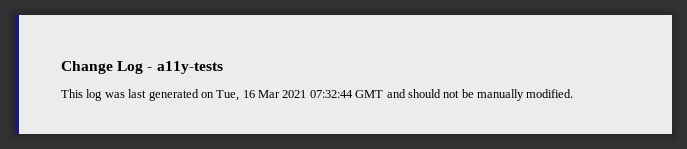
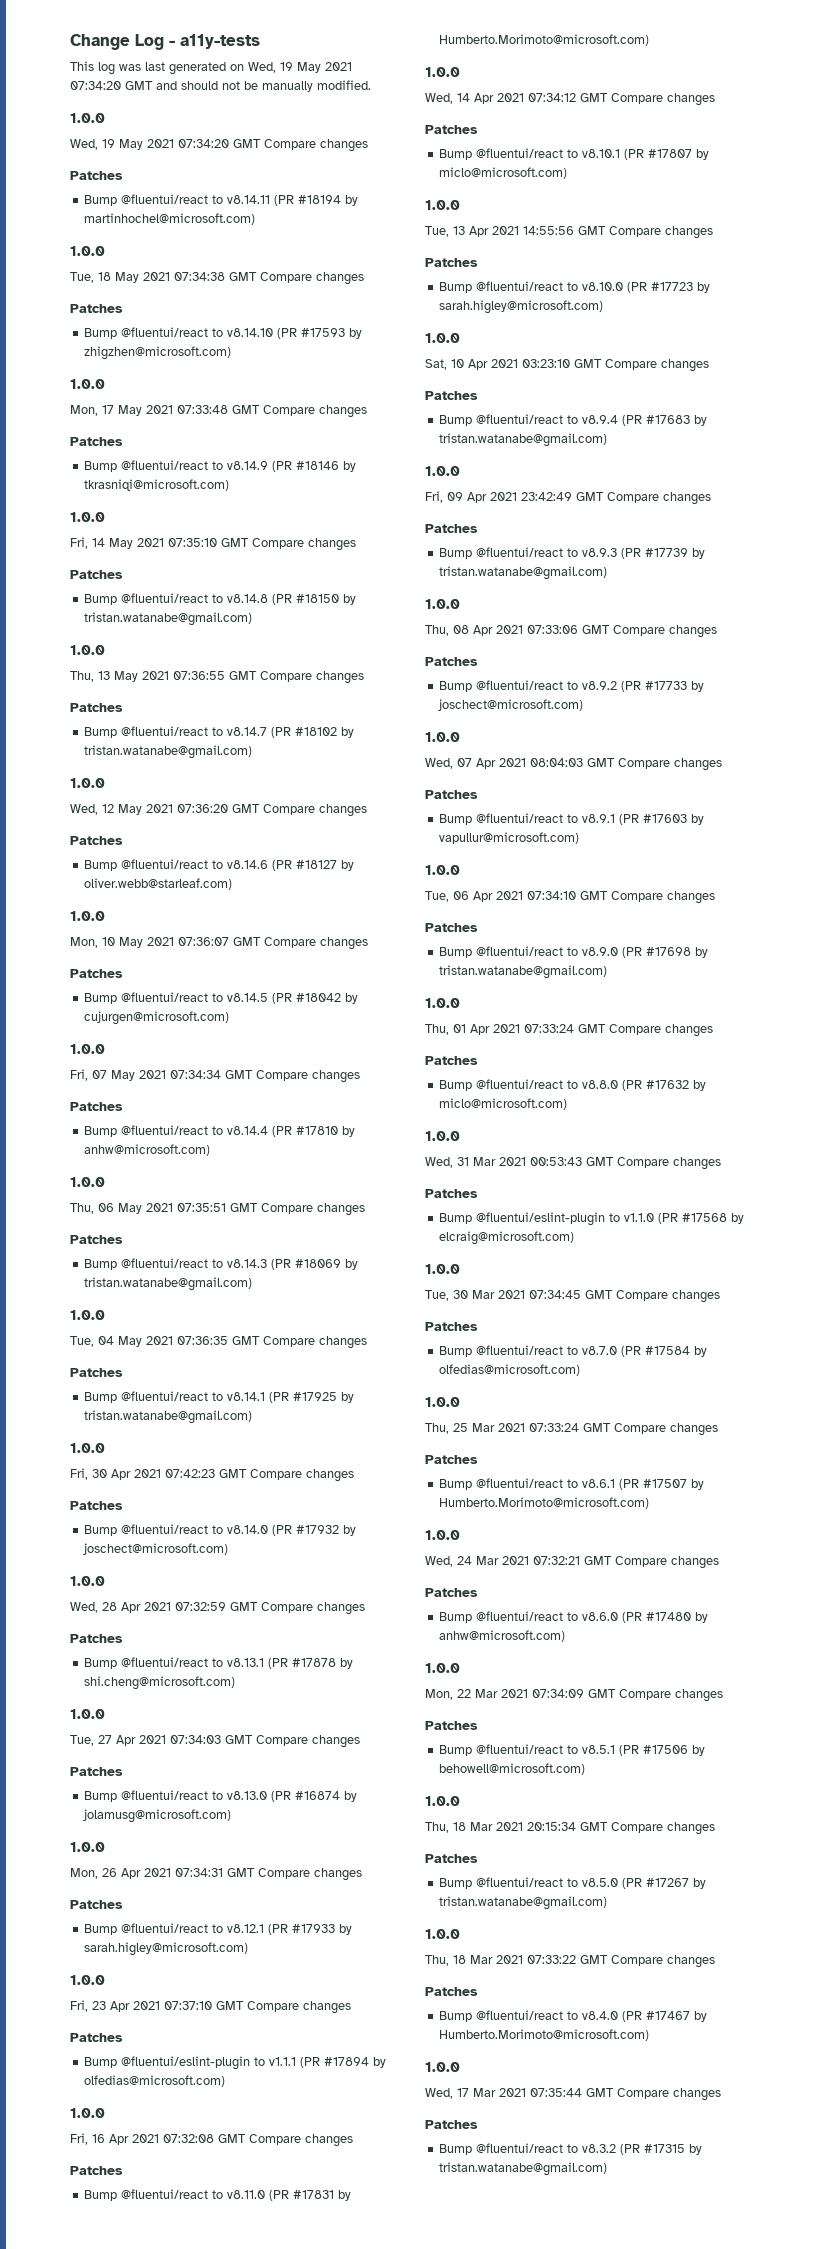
[216,90,353,101] Tue, 16 Mar 2021 07:32:44 -> [248,62,352,73] [70,81,121,90] Wed, 19 May 2021 07:34:20
(574, 93) none -> [70,113,105,123] [70,139,368,152] [70,171,123,180] [84,194,359,206] [84,213,256,225] [70,246,105,256] [70,272,364,285] [70,304,123,313] [84,327,363,339] [84,346,232,360] [70,379,105,389] [70,405,367,418] [70,437,123,446] [84,460,357,472] [84,479,230,491] [70,512,105,522] [70,537,356,551] [70,570,123,579] [84,593,357,605] [84,612,253,626] [70,645,105,655] [70,671,364,684] [70,703,123,712] [84,726,355,738] [84,745,253,759] [70,778,105,788] [70,804,367,817] [70,836,123,845] [84,859,355,871] [84,878,233,890] [70,911,105,921] [70,937,368,950] [70,969,123,978] [84,992,359,1004] [84,1011,230,1025] [70,1044,105,1054] [70,1069,360,1083] [70,1102,123,1111] [84,1125,356,1137] [84,1144,211,1156] [70,1177,105,1187] [70,1203,365,1216] [70,1235,123,1244] [84,1258,359,1270] [84,1277,253,1291] [70,1310,105,1320] [70,1336,367,1349] [70,1368,123,1377] [84,1391,355,1403] [84,1410,253,1424] [70,1443,105,1453] [70,1468,354,1482] [70,1501,123,1510] [84,1524,357,1536] [83,1543,229,1555] [70,1576,105,1586] [70,1602,365,1615] [70,1634,123,1643] [84,1657,354,1669] [84,1676,236,1690] [70,1709,105,1719] [70,1735,360,1748] [70,1767,123,1776] [84,1790,358,1802] [83,1809,232,1823] [70,1842,105,1852] [70,1868,362,1881] [70,1900,123,1909] [84,1923,353,1935] [84,1942,249,1956] [70,1975,105,1985] [70,2000,351,2014] [70,2033,123,2042] [84,2056,387,2070] [84,2075,226,2087] [70,2108,105,2118] [70,2133,353,2147] [70,2166,123,2175] [84,2189,352,2201] [439,34,650,46] [425,67,460,77] [425,93,715,106] [425,125,478,134] [439,148,710,160] [439,167,568,179] [425,200,460,210] [425,226,713,239] [425,258,478,267] [439,281,711,293] [439,300,604,314] [425,333,460,343] [425,359,709,372] [425,391,478,400] [439,414,708,426] [439,433,608,447] [425,466,460,476] [425,491,711,505] [425,524,478,533] [439,547,706,559] [439,566,608,580] [425,599,460,609] [425,625,717,638] [425,657,478,666] [439,680,705,692] [438,699,584,711] [425,732,460,742] [425,758,722,771] [425,790,478,799] [439,813,705,825] [439,832,580,844] [425,865,460,875] [425,891,715,904] [425,923,478,932] [439,946,709,958] [439,965,608,979] [425,998,460,1008] [425,1024,713,1037] [425,1056,478,1065] [439,1079,707,1091] [439,1098,568,1110] [425,1131,460,1141] [425,1157,721,1170] [425,1189,478,1198] [439,1212,745,1226] [439,1231,575,1245] [425,1264,460,1274] [425,1290,720,1303] [425,1322,478,1331] [439,1345,708,1357] [439,1364,581,1376] [425,1397,460,1407] [425,1423,718,1436] [425,1455,478,1464] [439,1478,705,1490] [439,1497,650,1509] [425,1530,460,1540] [425,1556,719,1569] [425,1588,478,1597] [439,1611,709,1623] [439,1630,566,1642] [425,1663,460,1673] [425,1689,723,1702] [425,1721,478,1730] [439,1744,706,1756] [439,1763,586,1775] [425,1796,460,1806] [425,1822,715,1835] [425,1854,478,1863] [439,1877,707,1889] [439,1896,608,1910] [425,1929,460,1939] [425,1955,715,1968] [425,1987,478,1996] [439,2010,708,2022] [439,2029,650,2041] [425,2062,460,2072] [425,2088,721,2101] [425,2120,478,2129] [439,2143,703,2155] [439,2162,608,2176] // 1.0.0 // Wed, 19 May 2021 07:34:20 GMT Compare changes // Patches // Bump @fluentui/react to v8.14.11 (PR #18194 by martinhochel@microsoft.com) // 1.0.0 // Tue, 18 May 2021 07:34:38 GMT Compare changes // Patches // Bump @fluentui/react to v8.14.10 (PR #17593 by zhigzhen@microsoft.com) // 1.0.0 // Mon, 17 May 2021 07:33:48 GMT Compare changes // Patches // Bump @fluentui/react to v8.14.9 (PR #18146 by tkrasniqi@microsoft.com) // 1.0.0 // Fri, 14 May 2021 07:35:10 GMT Compare changes // Patches // Bump @fluentui/react to v8.14.8 (PR #18150 by tristan.watanabe@gmail.com) // 1.0.0 // Thu, 13 May 2021 07:36:55 GMT Compare changes // Patches // Bump @fluentui/react to v8.14.7 (PR #18102 by tristan.watanabe@gmail.com) // 1.0.0 // Wed, 12 May 2021 07:36:20 GMT Compare changes // Patches // Bump @fluentui/react to v8.14.6 (PR #18127 by oliver.webb@starleaf.com) // 1.0.0 // Mon, 10 May 2021 07:36:07 GMT Compare changes // Patches // Bump @fluentui/react to v8.14.5 (PR #18042 by cujurgen@microsoft.com) // 1.0.0 // Fri, 07 May 2021 07:34:34 GMT Compare changes // Patches // Bump @fluentui/react to v8.14.4 (PR #17810 by anhw@microsoft.com) // 1.0.0 // Thu, 06 May 2021 07:35:51 GMT Compare changes // Patches // Bump @fluentui/react to v8.14.3 (PR #18069 by tristan.watanabe@gmail.com) // 1.0.0 // Tue, 04 May 2021 07:36:35 GMT Compare changes // Patches // Bump @fluentui/react to v8.14.1 (PR #17925 by tristan.watanabe@gmail.com) // 1.0.0 // Fri, 30 Apr 2021 07:42:23 GMT Compare changes // Patches // Bump @fluentui/react to v8.14.0 (PR #17932 by joschect@microsoft.com) // 1.0.0 // Wed, 28 Apr 2021 07:32:59 GMT Compare changes // Patches // Bump @fluentui/react to v8.13.1 (PR #17878 by shi.cheng@microsoft.com) // 1.0.0 // Tue, 27 Apr 2021 07:34:03 GMT Compare changes // Patches // Bump @fluentui/react to v8.13.0 (PR #16874 by jolamusg@microsoft.com) // 1.0.0 // Mon, 26 Apr 2021 07:34:31 GMT Compare changes // Patches // Bump @fluentui/react to v8.12.1 (PR #17933 by sarah.higley@microsoft.com) // 1.0.0 // Fri, 23 Apr 2021 07:37:10 GMT Compare changes // Patches // Bump @fluentui/eslint-plugin to v1.1.1 (PR #17894 by olfedias@microsoft.com) // 1.0.0 // Fri, 16 Apr 2021 07:32:08 GMT Compare changes // Patches // Bump @fluentui/react to v8.11.0 (PR #17831 by Humberto.Morimoto@microsoft.com) // 1.0.0 // Wed, 14 Apr 2021 07:34:12 GMT Compare changes // Patches // Bump @fluentui/react to v8.10.1 (PR #17807 by miclo@microsoft.com) // 1.0.0 // Tue, 13 Apr 2021 14:55:56 GMT Compare changes // Patches // Bump @fluentui/react to v8.10.0 (PR #17723 by sarah.higley@microsoft.com) // 1.0.0 // Sat, 10 Apr 2021 03:23:10 GMT Compare changes // Patches // Bump @fluentui/react to v8.9.4 (PR #17683 by tristan.watanabe@gmail.com) // 1.0.0 // Fri, 09 Apr 2021 23:42:49 GMT Compare changes // Patches // Bump @fluentui/react to v8.9.3 (PR #17739 by tristan.watanabe@gmail.com) // 1.0.0 // Thu, 08 Apr 2021 07:33:06 GMT Compare changes // Patches // Bump @fluentui/react to v8.9.2 (PR #17733 by joschect@microsoft.com) // 1.0.0 // Wed, 07 Apr 2021 08:04:03 GMT Compare changes // Patches // Bump @fluentui/react to v8.9.1 (PR #17603 by vapullur@microsoft.com) // 1.0.0 // Tue, 06 Apr 2021 07:34:10 GMT Compare changes // Patches // Bump @fluentui/react to v8.9.0 (PR #17698 by tristan.watanabe@gmail.com) // 1.0.0 // Thu, 01 Apr 2021 07:33:24 GMT Compare changes // Patches // Bump @fluentui/react to v8.8.0 (PR #17632 by miclo@microsoft.com) // 1.0.0 // Wed, 31 Mar 2021 00:53:43 GMT Compare changes // Patches // Bump @fluentui/eslint-plugin to v1.1.0 (PR #17568 by elcraig@microsoft.com) // 1.0.0 // Tue, 30 Mar 2021 07:34:45 GMT Compare changes // Patches // Bump @fluentui/react to v8.7.0 (PR #17584 by olfedias@microsoft.com) // 1.0.0 // Thu, 25 Mar 2021 07:33:24 GMT Compare changes // Patches // Bump @fluentui/react to v8.6.1 (PR #17507 by Humberto.Morimoto@microsoft.com) // 1.0.0 // Wed, 24 Mar 2021 07:32:21 GMT Compare changes // Patches // Bump @fluentui/react to v8.6.0 (PR #17480 by anhw@microsoft.com) // 1.0.0 // Mon, 22 Mar 2021 07:34:09 GMT Compare changes // Patches // Bump @fluentui/react to v8.5.1 (PR #17506 by behowell@microsoft.com) // 1.0.0 // Thu, 18 Mar 2021 20:15:34 GMT Compare changes // Patches // Bump @fluentui/react to v8.5.0 (PR #17267 by tristan.watanabe@gmail.com) // 1.0.0 // Thu, 18 Mar 2021 07:33:22 GMT Compare changes // Patches // Bump @fluentui/react to v8.4.0 (PR #17467 by Humberto.Morimoto@microsoft.com) // 1.0.0 // Wed, 17 Mar 2021 07:35:44 GMT Compare changes // Patches // Bump @fluentui/react to v8.3.2 (PR #17315 by tristan.watanabe@gmail.com)

